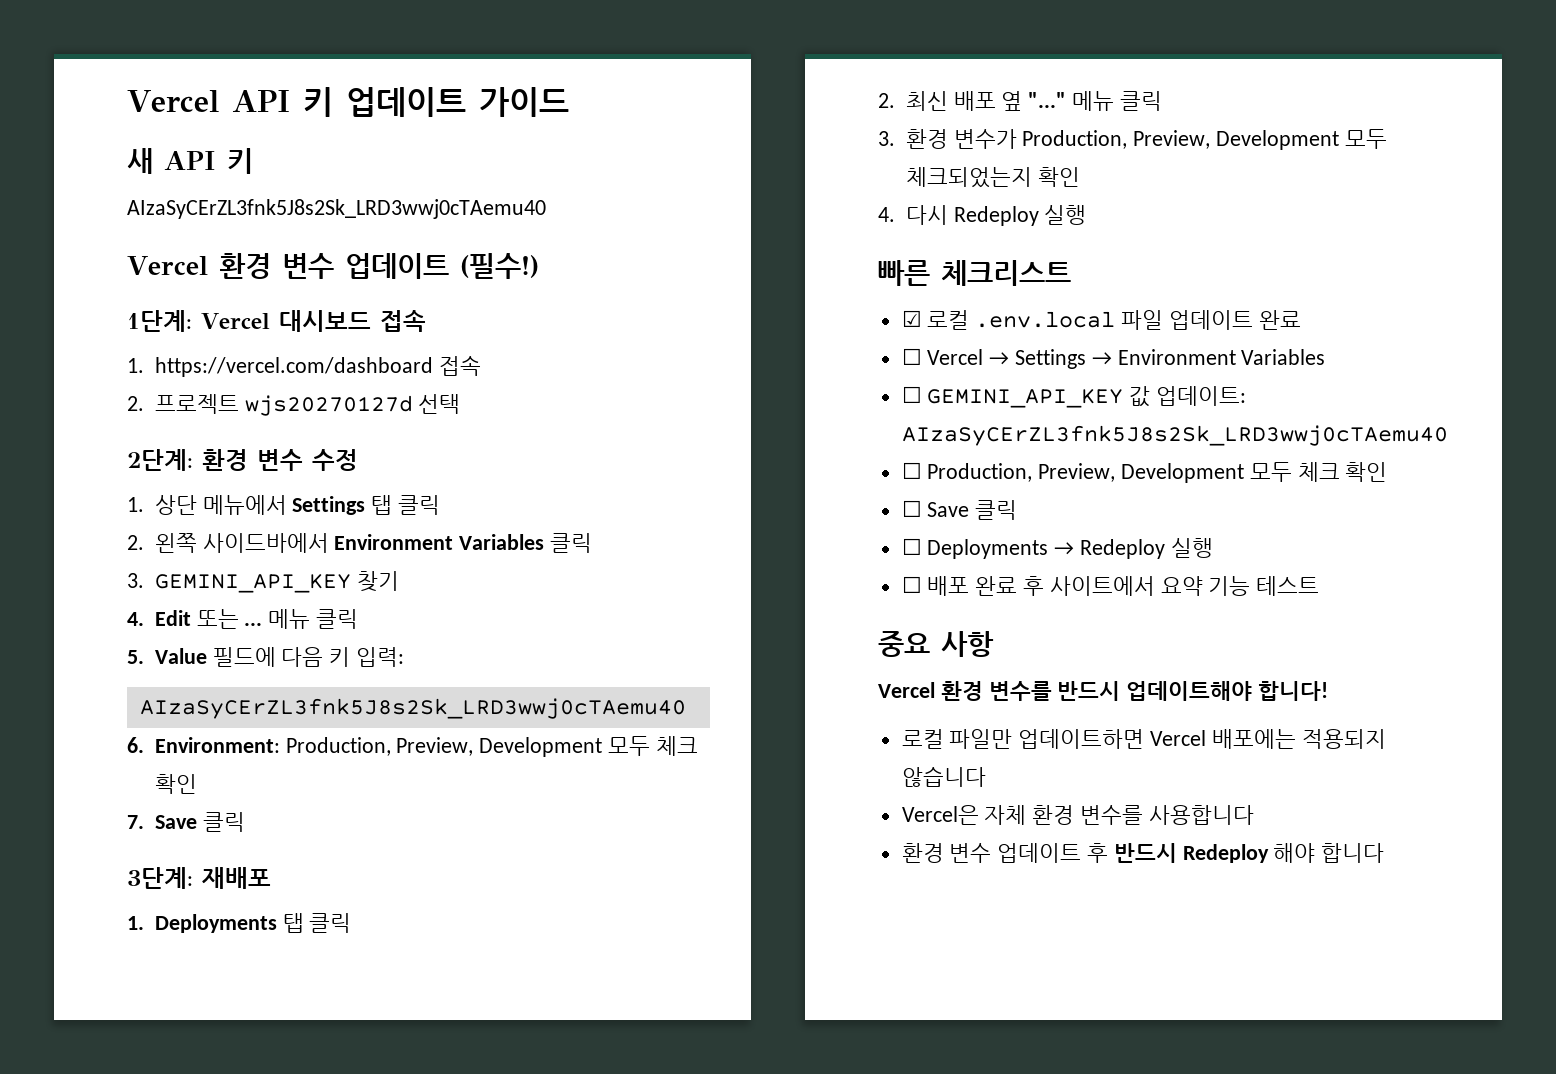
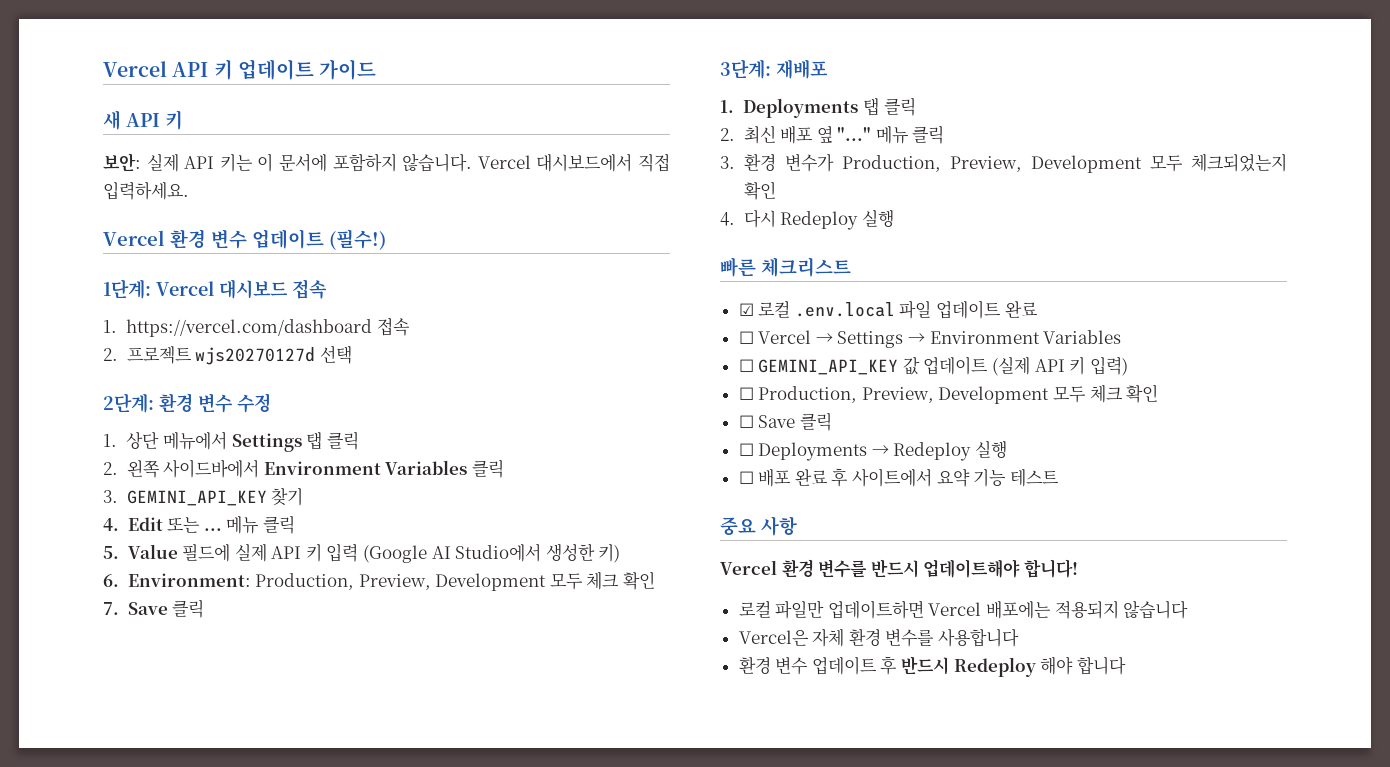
[127,199,546,219] AIzaSyCErZL3fnk5J8s2Sk_LRD3wwj0cTAemu40 -> [103,153,671,172] [103,181,189,200] 보안: 실제 API 키는 이 문서에 포함하지 않습니다. Vercel 대시보드에서 직접 입력하세요.
[281,647,404,667] [139,698,686,719] 다음 키 입력: // AIzaSyCErZL3fnk5J8s2Sk_LRD3wwj0cTAemu40 -> [234,543,621,563] 실제 API 키 입력 (Google AI Studio에서 생성한 키)
[1156,386,1247,406] [901,425,1448,446] 업데이트: AIzaSyCErZL3fnk5J8s2Sk_LRD3wwj0cTAemu40 -> [923,356,1128,376] 업데이트 (실제 API 키 입력)

